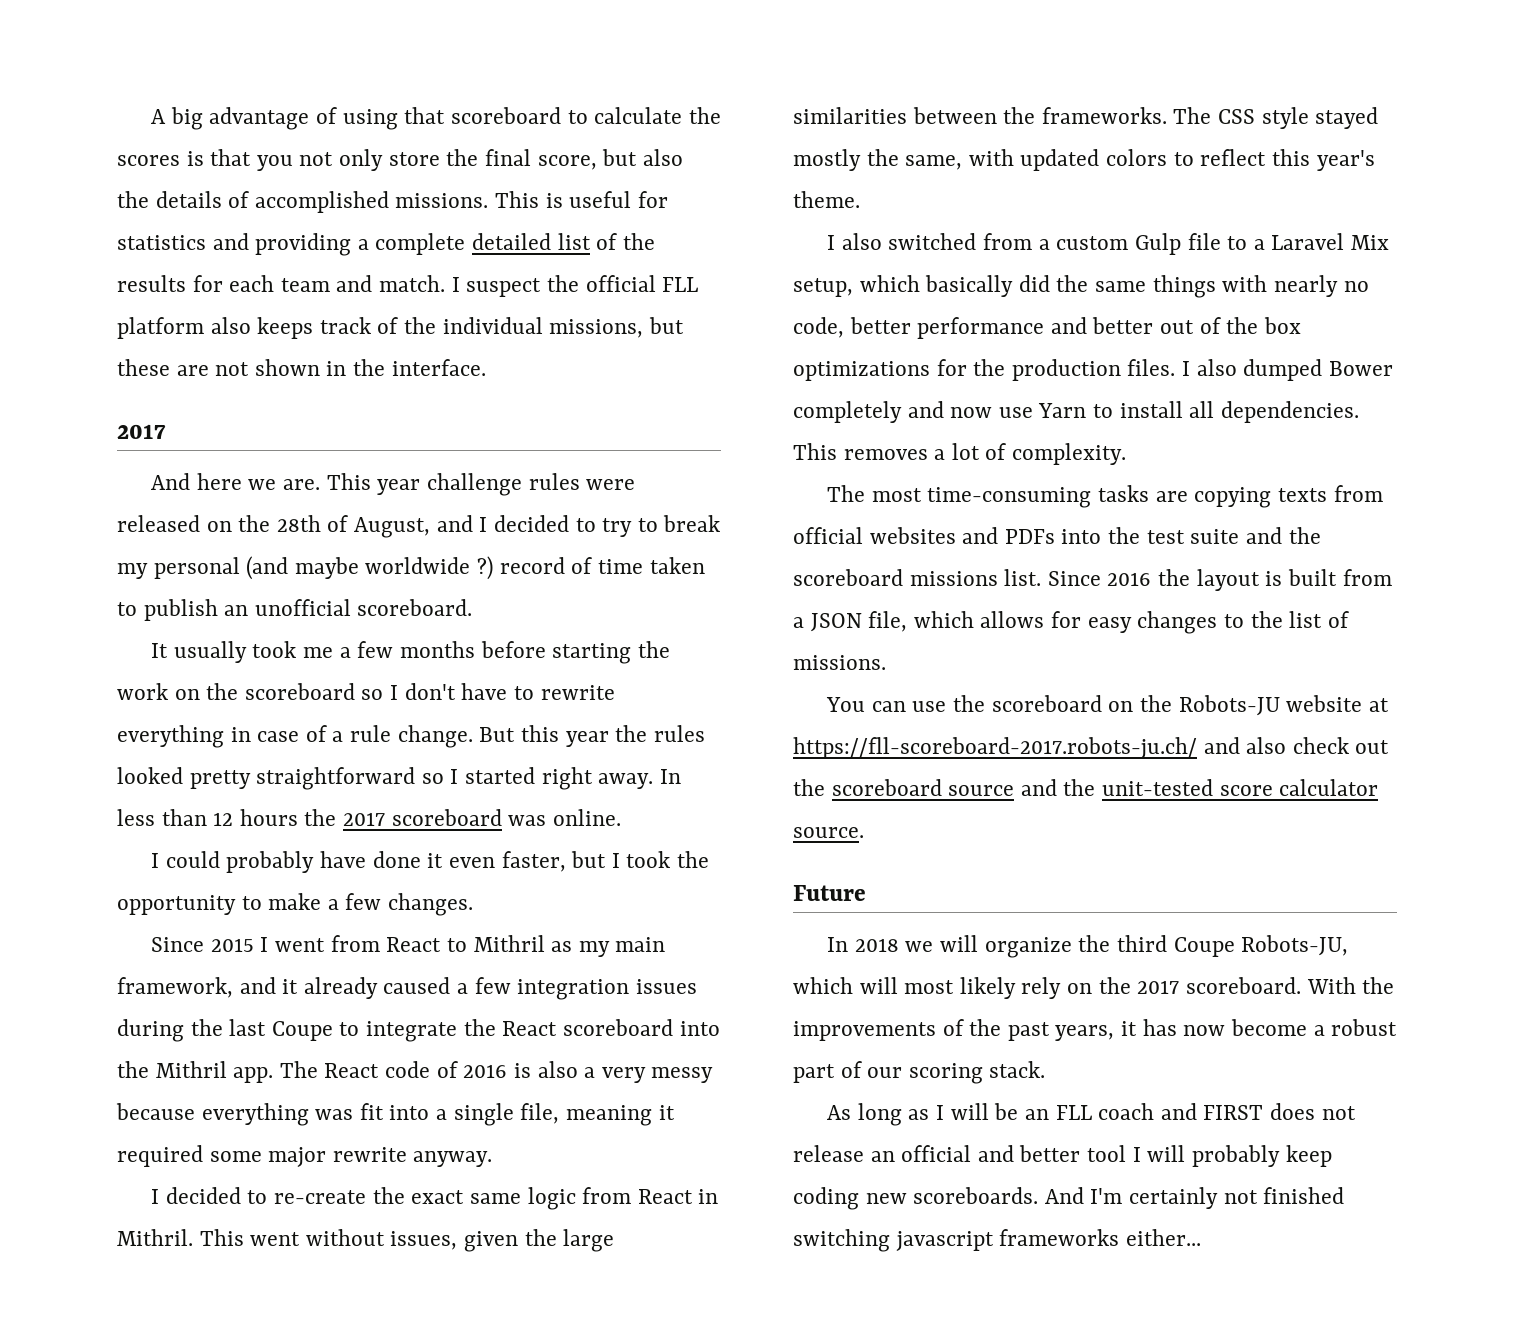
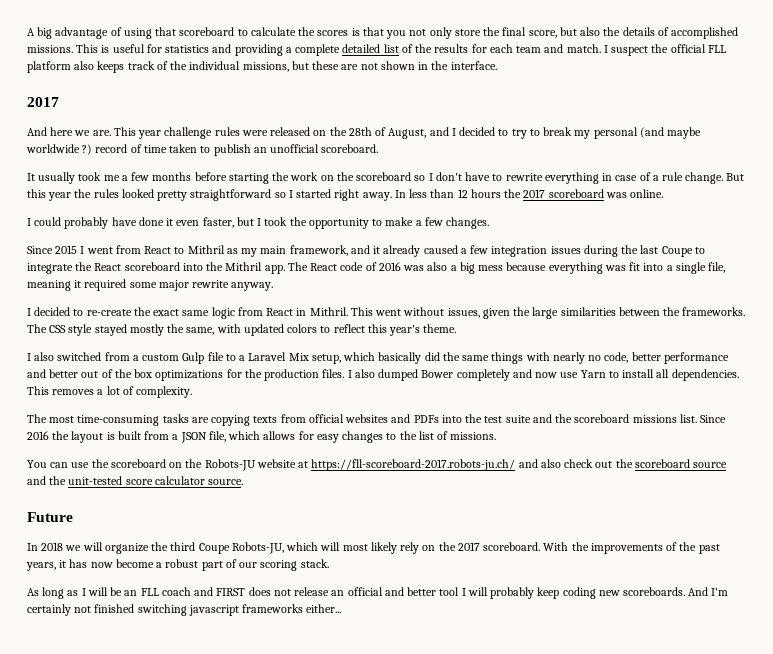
[513,1063,531,1078] is -> [403,265,425,271] was
[601,1067,714,1083] very messy -> [459,262,504,274] big mess

